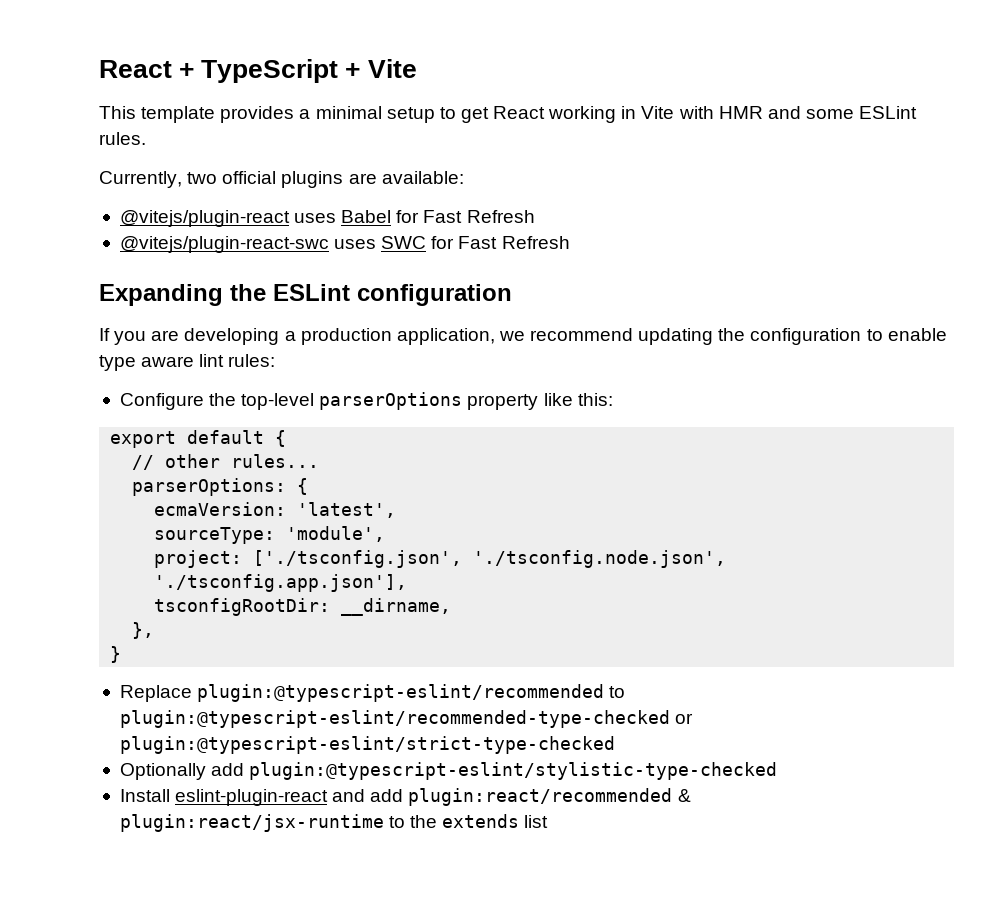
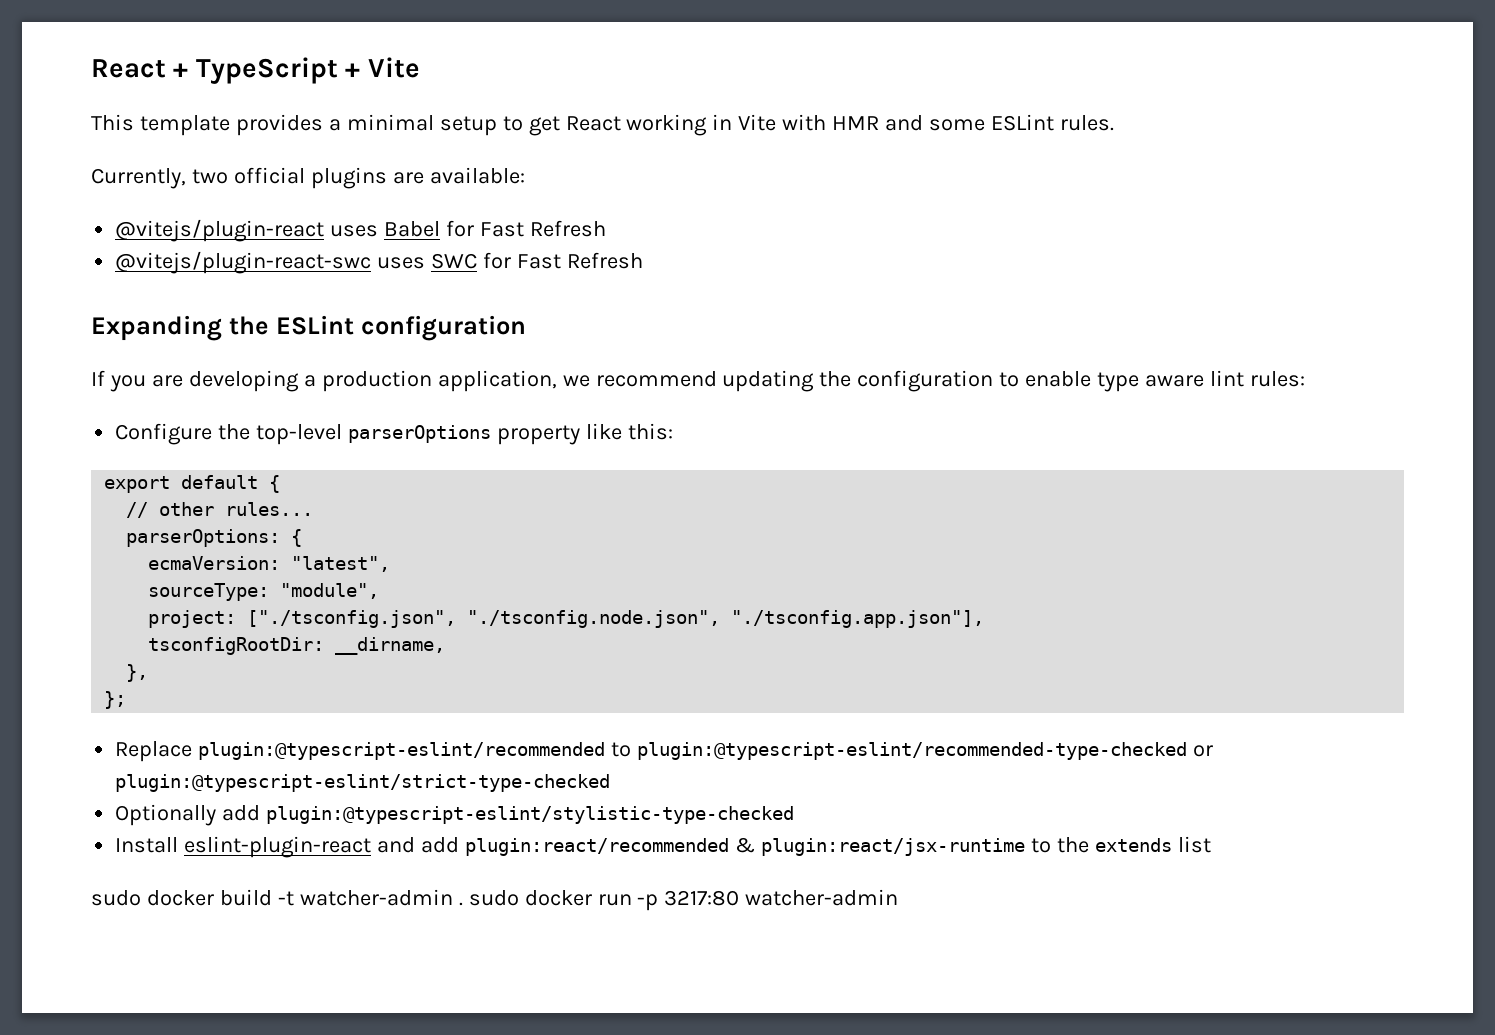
[297,502,397,518] 'latest', -> [291,556,391,572] "latest",
[286,526,386,542] 'module', -> [280,583,380,599] "module",
[253,550,727,568] [154,574,408,592] ['./tsconfig.json', './tsconfig.node.json', './tsconfig.app.json'], -> [247,610,985,628] ["./tsconfig.json", "./tsconfig.node.json", "./tsconfig.app.json"],
[110,646,122,663] } -> [104,691,127,709] };
(549, 821) none -> [91,889,899,911] // sudo docker build -t watcher-admin . sudo docker run -p 3217:80 watcher-admin

